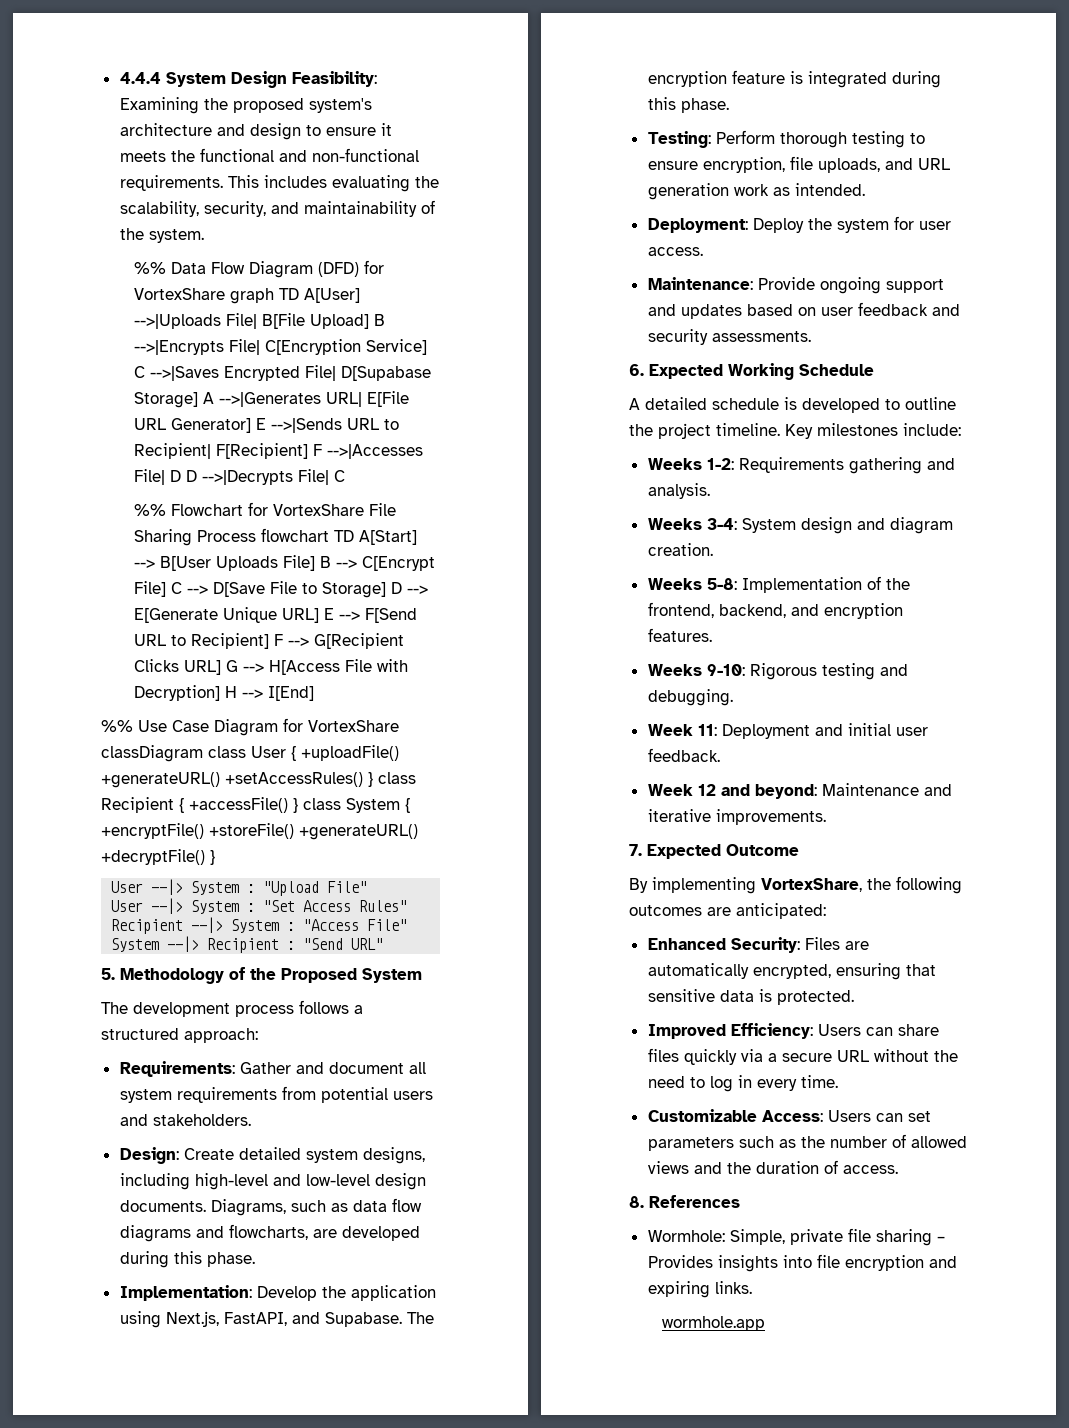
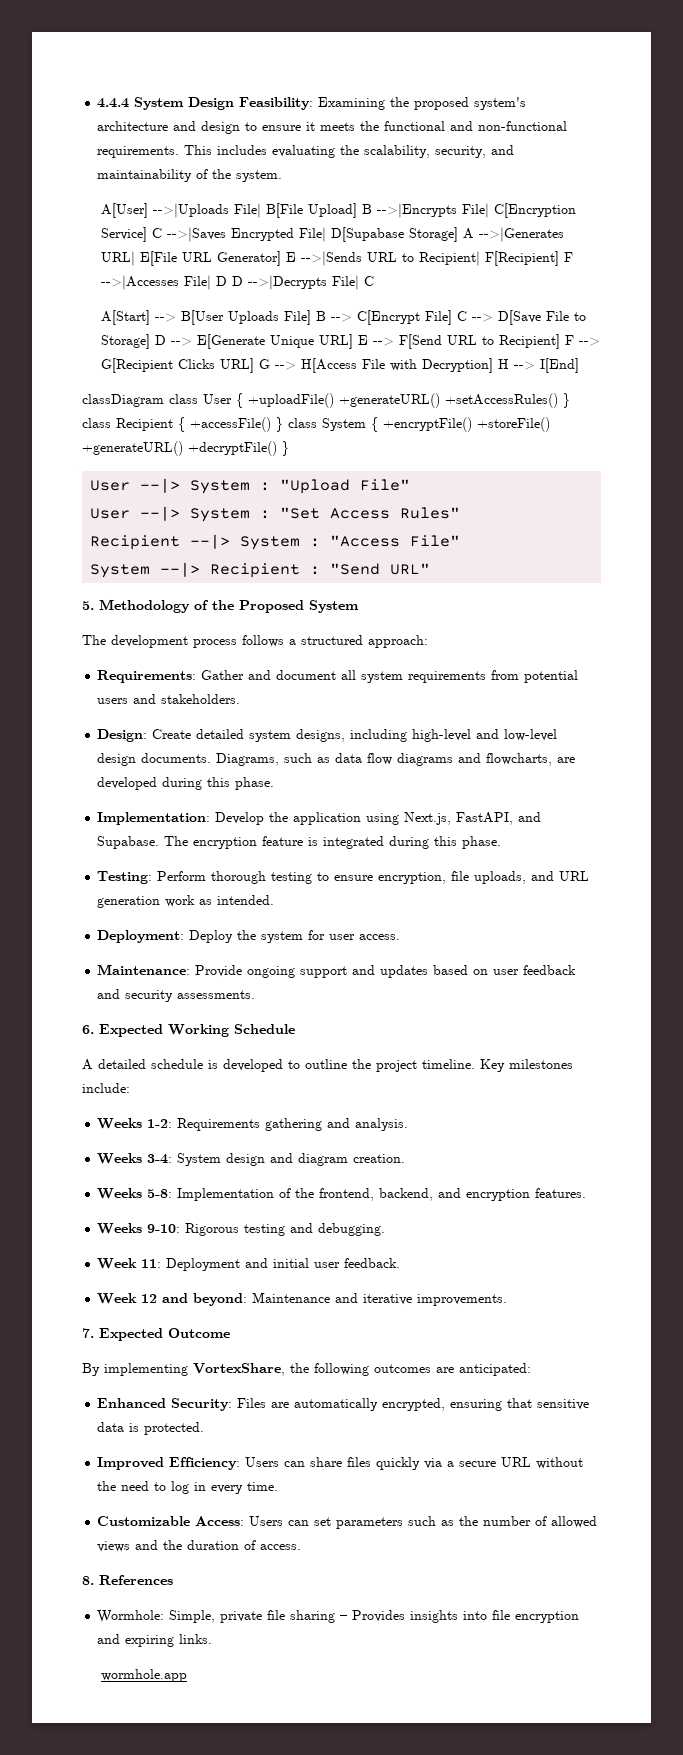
[134,260,385,278] [134,288,300,304] %% Data Flow Diagram (DFD) for VortexShare graph TD -> (283, 176) none
[134,502,397,516] [134,528,355,546] %% Flowchart for VortexShare File Sharing Process flowchart TD -> (374, 281) none
[101,718,399,736] %% Use Case Diagram for VortexShare -> (579, 365) none

